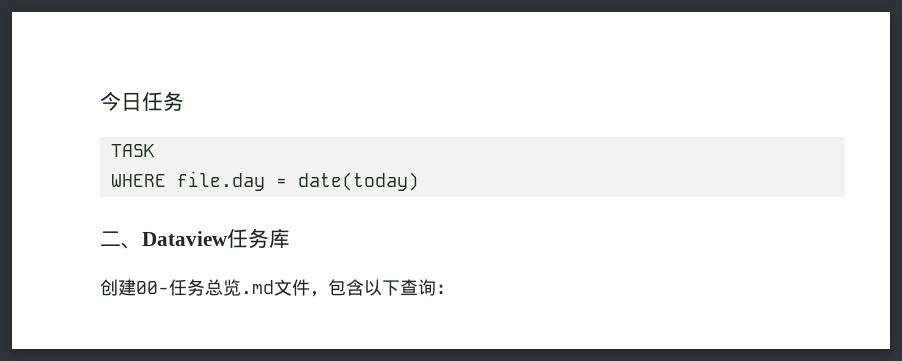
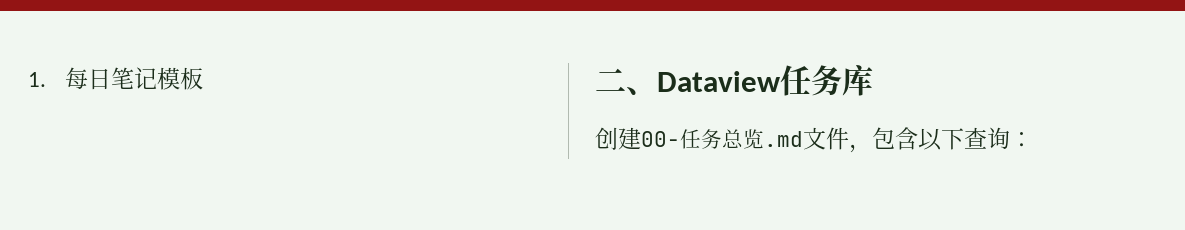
[100,91,184,111] [110,144,155,157] [110,171,419,191] 今日任务 // TASK // WHERE file.day = date(today) -> [28,67,204,90] 1.每日笔记模板

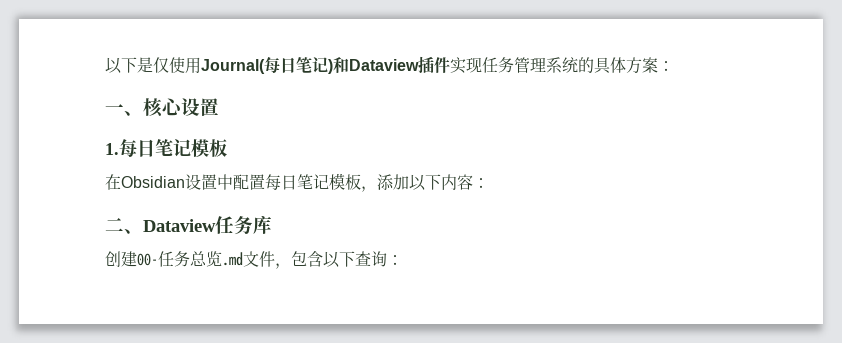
[28,67,204,90] 1.每日笔记模板 -> [105,56,674,74] [105,98,219,117] [105,139,227,158] [105,173,489,192] 以下是仅使用Journal(每日笔记)和Dataview插件实现任务管理系统的具体方案： // 一、核心设置 // 1.每日笔记模板 // 在Obsidian设置中配置每日笔记模板，添加以下内容：

